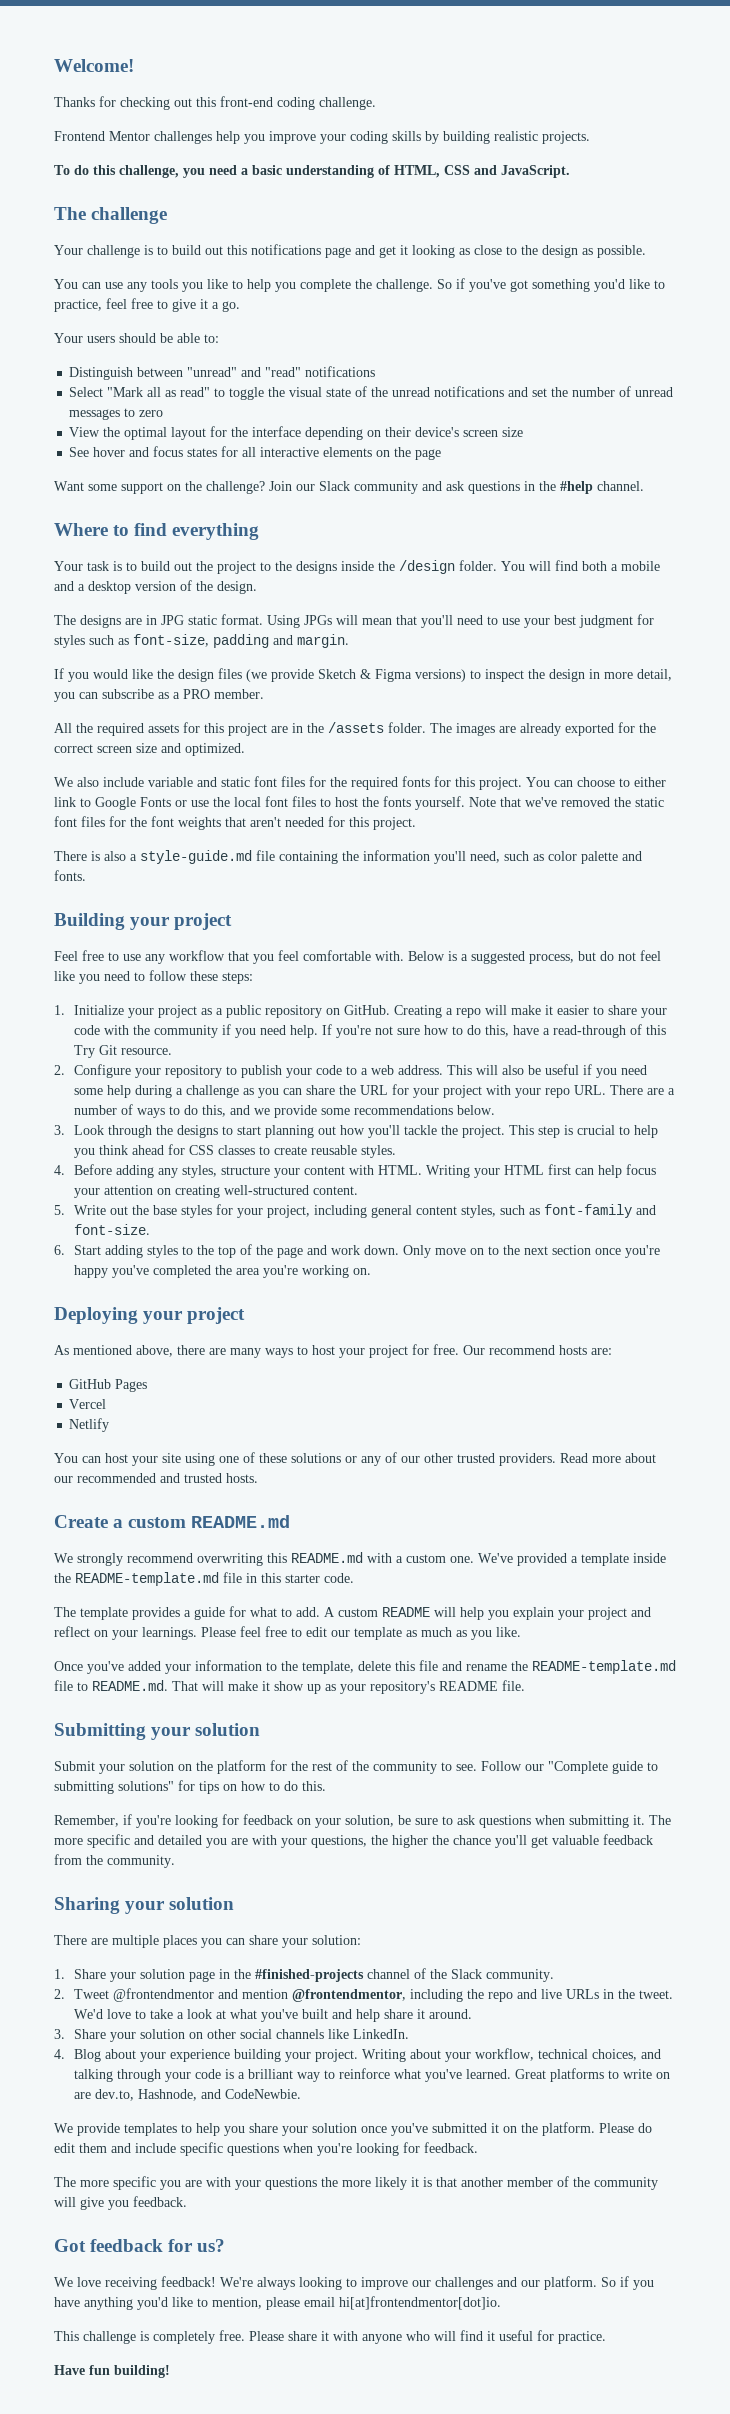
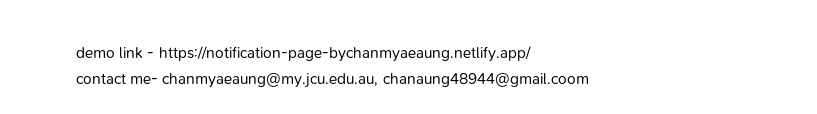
[54,59,134,72] [54,96,376,110] [54,131,590,144] [54,165,570,178] [54,207,168,224] [54,244,646,258] [54,278,665,292] [54,298,240,312] [54,333,219,343] [69,366,376,380] [69,386,674,400] [69,408,164,420] [69,426,524,440] [69,446,442,460] [54,481,644,494] [54,523,260,540] [54,560,660,574] [54,580,257,594] [54,614,654,628] [54,634,349,648] [54,668,672,682] [54,689,264,702] [54,722,656,736] [54,743,245,756] [54,776,666,790] [54,796,664,810] [54,816,416,830] [54,850,642,864] [54,870,86,881] [54,913,233,930] [54,950,661,964] [54,970,253,984] [54,1005,667,1018] [73,1024,666,1038] [73,1045,172,1058] [54,1064,647,1078] [73,1084,675,1098] [73,1104,495,1118] [54,1125,658,1138] [73,1144,396,1158] [54,1164,656,1178] [73,1185,358,1198] [54,1204,656,1218] [73,1224,150,1235] [54,1244,660,1258] [73,1265,371,1278] [54,1307,246,1324] [54,1344,612,1358] [69,1379,148,1392] [69,1399,107,1409] [69,1418,110,1432] [54,1452,656,1466] [54,1473,258,1483] [54,1515,291,1528] [54,1552,666,1566] [54,1572,354,1586] [54,1606,651,1620] [54,1626,521,1640] [54,1660,676,1674] [54,1680,525,1694] [54,1723,261,1740] [54,1760,658,1774] [54,1780,326,1794] [54,1814,671,1828] [54,1834,653,1848] [54,1854,175,1868] [54,1897,235,1914] [54,1935,361,1948] [54,1968,554,1982] [54,1988,673,2002] [73,2009,472,2022] [54,2029,409,2042] [54,2048,661,2062] [73,2068,670,2082] [73,2089,301,2101] [54,2122,652,2136] [54,2142,478,2156] [54,2176,658,2190] [54,2196,187,2210] [54,2239,226,2252] [54,2276,654,2290] [54,2296,501,2310] [54,2330,606,2344] [54,2365,170,2378] Welcome! // Thanks for checking out this front-end coding challenge. // Frontend Mentor challenges help you improve your coding skills by building realistic projects. // To do this challenge, you need a basic understanding of HTML, CSS and JavaScript. // The challenge // Your challenge is to build out this notifications page and get it looking as close to the design as possible. // You can use any tools you like to help you complete the challenge. So if you've got something you'd like to practice, feel free to give it a go. // Your users should be able to: // Distinguish between "unread" and "read" notifications // Select "Mark all as read" to toggle the visual state of the unread notifications and set the number of unread messages to zero // View the optimal layout for the interface depending on their device's screen size // See hover and focus states for all interactive elements on the page // Want some support on the challenge? Join our Slack community and ask questions in the #help channel. // Where to find everything // Your task is to build out the project to the designs inside the /design folder. You will find both a mobile and a desktop version of the design. // The designs are in JPG static format. Using JPGs will mean that you'll need to use your best judgment for styles such as font-size, padding and margin. // If you would like the design files (we provide Sketch & Figma versions) to inspect the design in more detail, you can subscribe as a PRO member. // All the required assets for this project are in the /assets folder. The images are already exported for the correct screen size and optimized. // We also include variable and static font files for the required fonts for this project. You can choose to either link to Google Fonts or use the local font files to host the fonts yourself. Note that we've removed the static font files for the font weights that aren't needed for this project. // There is also a style-guide.md file containing the information you'll need, such as color palette and fonts. // Building your project // Feel free to use any workflow that you feel comfortable with. Below is a suggested process, but do not feel like you need to follow these steps: // 1. Initialize your project as a public repository on GitHub. Creating a repo will make it easier to share your code with the community if you need help. If you're not sure how to do this, have a read-through of this Try Git resource. // 2. Configure your repository to publish your code to a web address. This will also be useful if you need some help during a challenge as you can share the URL for your project with your repo URL. There are a number of ways to do this, and we provide some recommendations below. // 3. Look through the designs to start planning out how you'll tackle the project. This step is crucial to help you think ahead for CSS classes to create reusable styles. // 4. Before adding any styles, structure your content with HTML. Writing your HTML first can help focus your attention on creating well-structured content. // 5. Write out the base styles for your project, including general content styles, such as font-family and font-size. // 6. Start adding styles to the top of the page and work down. Only move on to the next section once you're happy you've completed the area you're working on. // Deploying your project // As mentioned above, there are many ways to host your project for free. Our recommend hosts are: // GitHub Pages // Vercel // Netlify // You can host your site using one of these solutions or any of our other trusted providers. Read more about our recommended and trusted hosts. // Create a custom README.md // We strongly recommend overwriting this README.md with a custom one. We've provided a template inside the README-template.md file in this starter code. // The template provides a guide for what to add. A custom README will help you explain your project and reflect on your learnings. Please feel free to edit our template as much as you like. // Once you've added your information to the template, delete this file and rename the README-template.md file to README.md. That will make it show up as your repository's README file. // Submitting your solution // Submit your solution on the platform for the rest of the community to see. Follow our "Complete guide to submitting solutions" for tips on how to do this. // Remember, if you're looking for feedback on your solution, be sure to ask questions when submitting it. The more specific and detailed you are with your questions, the higher the chance you'll get valuable feedback from the community. // Sharing your solution // There are multiple places you can share your solution: // 1. Share your solution page in the #finished-projects channel of the Slack community. // 2. Tweet @frontendmentor and mention @frontendmentor, including the repo and live URLs in the tweet. We'd love to take a look at what you've built and help share it around. // 3. Share your solution on other social channels like LinkedIn. // 4. Blog about your experience building your project. Writing about your workflow, technical choices, and talking through your code is a brilliant way to reinforce what you've learned. Great platforms to write on are dev.to, Hashnode, and CodeNewbie. // We provide templates to help you share your solution once you've submitted it on the platform. Please do edit them and include specific questions when you're looking for feedback. // The more specific you are with your questions the more likely it is that another member of the community will give you feedback. // Got feedback for us? // We love receiving feedback! We're always looking to improve our challenges and our platform. So if you have anything you'd like to mention, please email hi[at]frontendmentor[dot]io. // This challenge is completely free. Please share it with anyone who will find it useful for practice. // Have fun building! -> [76,46,531,62] [76,73,589,88] demo link - https://notification-page-bychanmyaeaung.netlify.app/ // contact me- chanmyaeaung@my.jcu.edu.au, chanaung48944@gmail.coom

